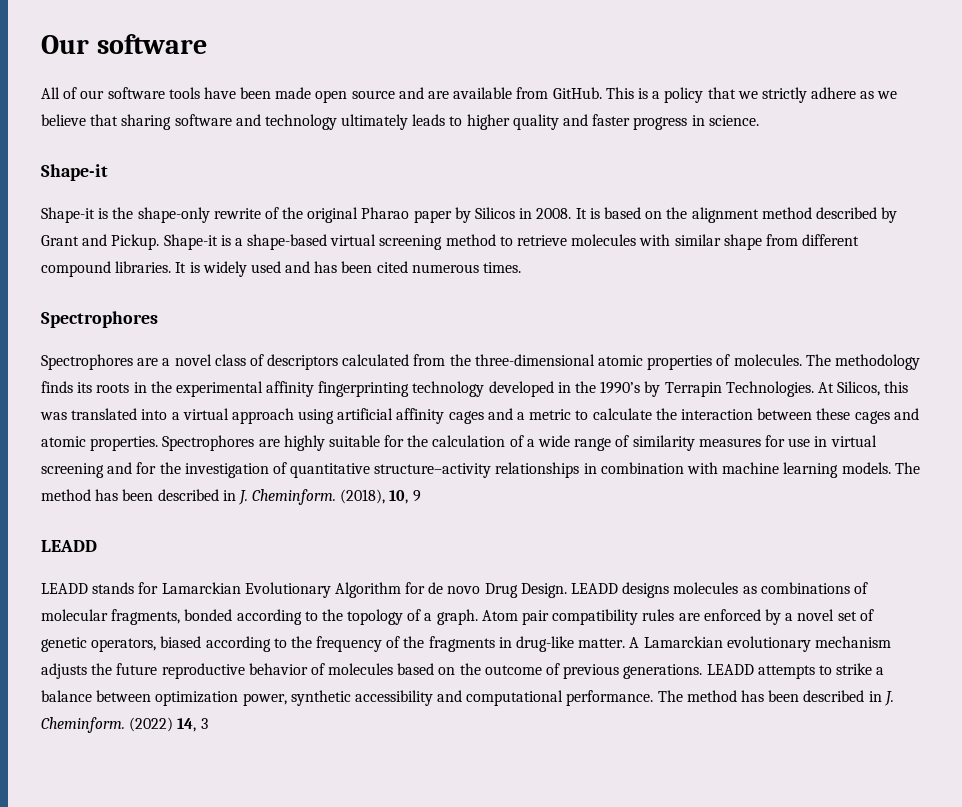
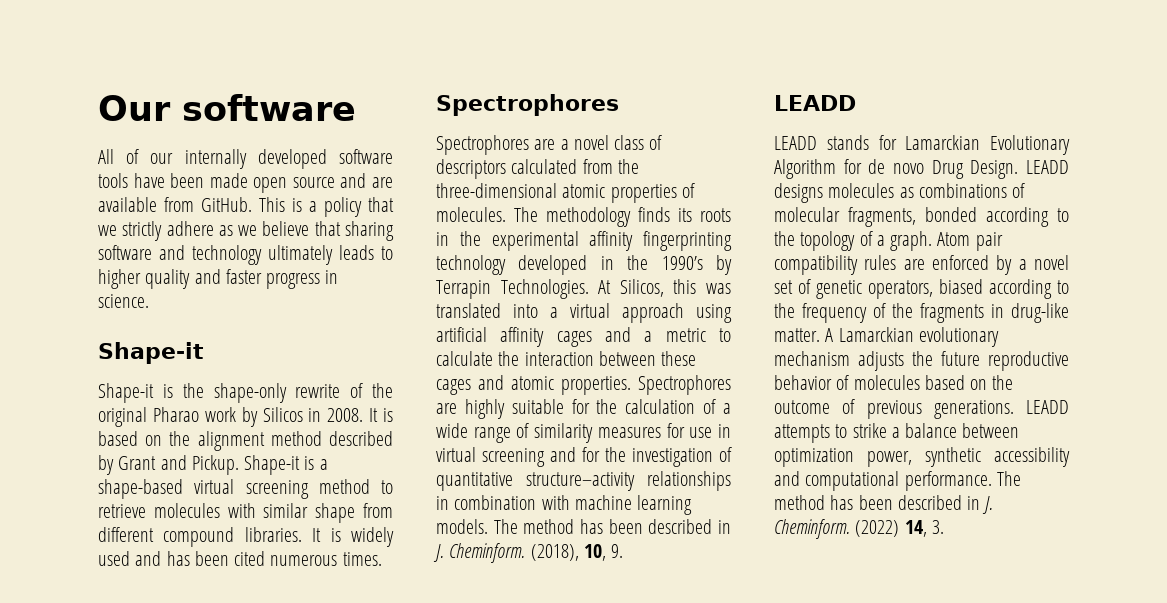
(105, 94) none -> [184,149,327,169] internally developed
[413,210,452,223] paper -> [204,407,236,422] work
[412,490,421,502] 9 -> [611,544,624,558] 9.
[200,718,208,729] 3 -> [931,520,944,534] 3.

